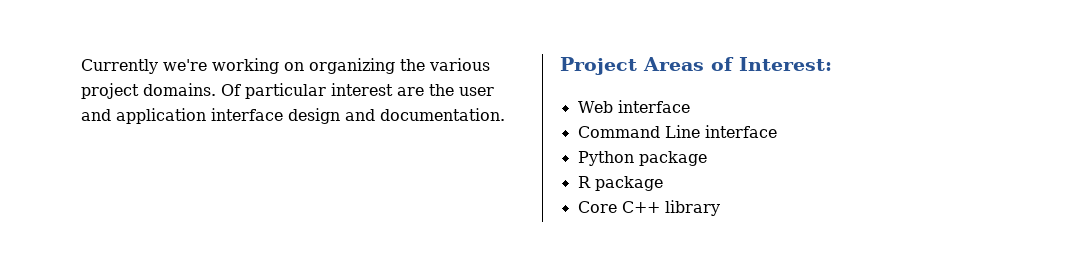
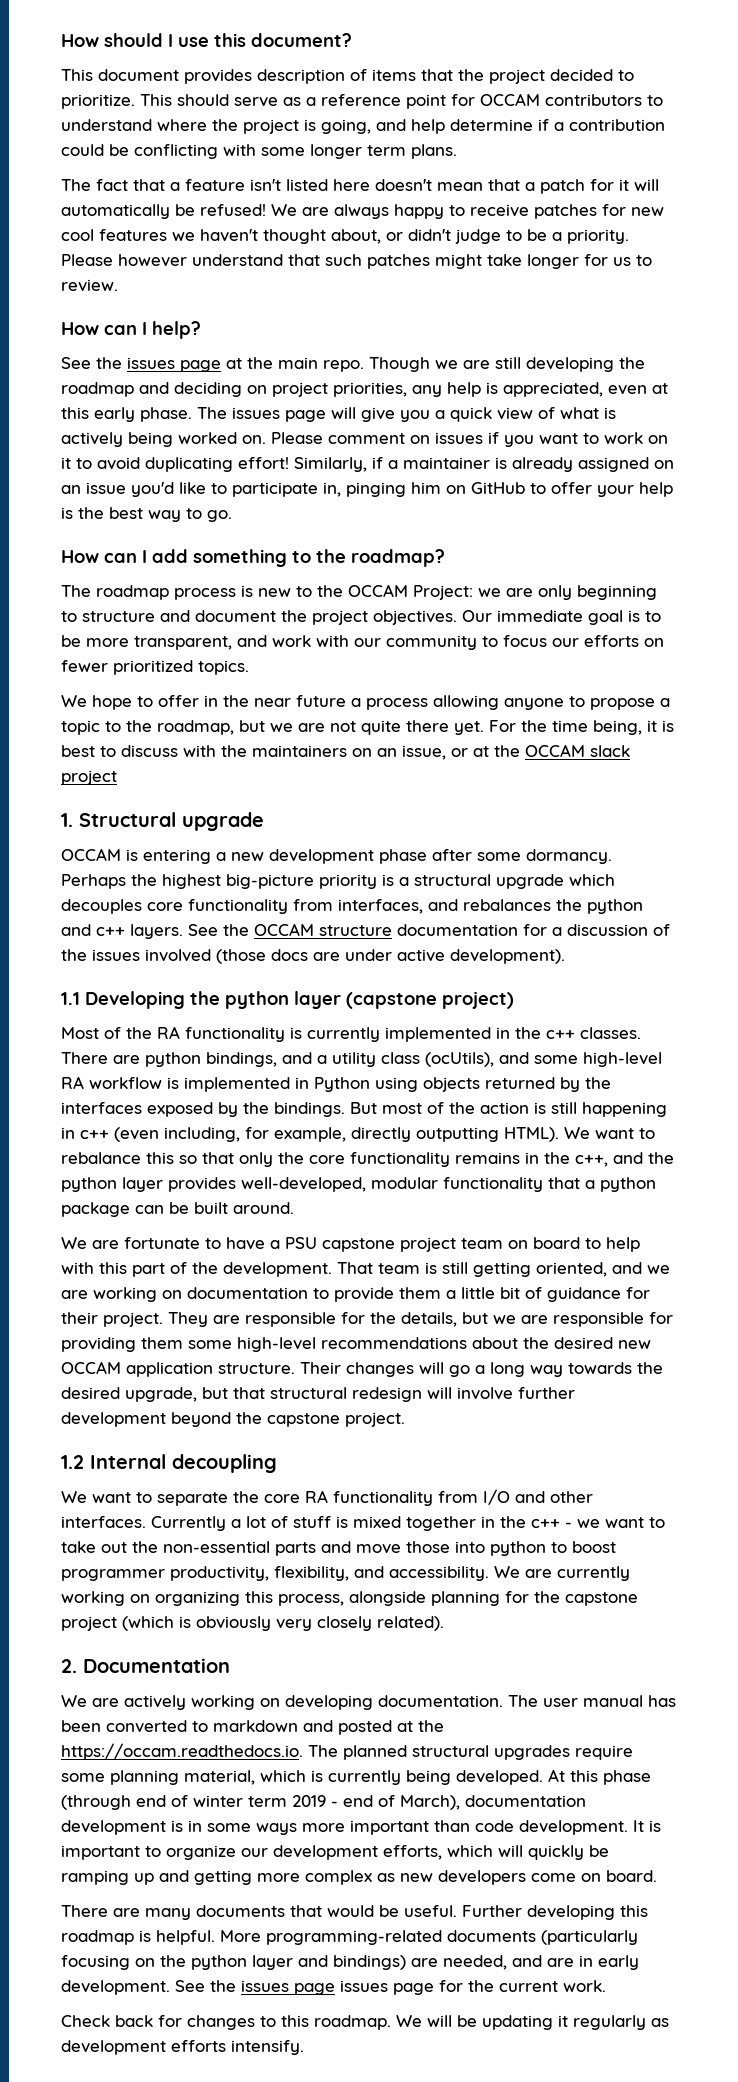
[81,58,490,74] [81,83,494,99] [81,108,505,124] [560,57,832,75] [577,100,690,113] [577,125,777,138] [577,151,707,166] [577,176,663,191] [577,200,720,216] Currently we're working on organizing the various project domains. Of particular interest are the user and application interface design and documentation. // Project Areas of Interest: // Web interface // Command Line interface // Python package // R package // Core C++ library -> [61,33,352,47] [61,69,634,84] [61,93,663,109] [61,119,665,134] [61,144,457,159] [61,179,659,194] [61,204,664,219] [61,229,629,244] [61,254,652,269] [61,279,118,292] [61,321,201,339] [61,357,645,372] [61,382,668,397] [61,407,616,422] [61,432,668,447] [61,457,674,472] [61,482,673,497] [61,507,232,522] [61,549,445,567] [61,584,657,600] [61,610,661,625] [61,635,664,650] [61,660,249,675] [61,695,670,710] [61,720,674,735] [61,744,630,760] [61,770,117,785] [61,812,264,831] [61,848,612,864] [61,874,615,889] [61,899,643,914] [61,923,670,939] [61,949,565,964] [61,991,514,1009] [61,1026,641,1042] [61,1052,662,1067] [61,1076,611,1092] [61,1102,667,1117] [61,1127,655,1142] [61,1152,674,1167] [61,1177,656,1192] [61,1202,294,1217] [61,1237,640,1252] [61,1262,670,1277] [61,1287,650,1302] [61,1312,673,1327] [61,1337,651,1352] [61,1361,663,1377] [61,1387,575,1402] [61,1412,405,1427] [61,1454,277,1473] [61,1489,593,1506] [61,1516,665,1531] [61,1541,616,1556] [61,1566,630,1581] [61,1591,638,1606] [61,1616,444,1631] [61,1658,230,1673] [61,1695,676,1710] [61,1720,444,1735] [61,1743,633,1760] [61,1769,651,1785] [61,1795,586,1810] [61,1820,661,1835] [61,1845,609,1860] [61,1870,657,1885] [61,1905,648,1920] [61,1930,638,1945] [61,1955,639,1970] [61,1980,606,1995] [61,2015,669,2030] [61,2040,304,2055] How should I use this document? // This document provides description of items that the project decided to prioritize. This should serve as a reference point for OCCAM contributors to understand where the project is going, and help determine if a contribution could be conflicting with some longer term plans. // The fact that a feature isn't listed here doesn't mean that a patch for it will automatically be refused! We are always happy to receive patches for new cool features we haven't thought about, or didn't judge to be a priority. Please however understand that such patches might take longer for us to review. // How can I help? // See the issues page at the main repo. Though we are still developing the roadmap and deciding on project priorities, any help is appreciated, even at this early phase. The issues page will give you a quick view of what is actively being worked on. Please comment on issues if you want to work on it to avoid duplicating effort! Similarly, if a maintainer is already assigned on an issue you'd like to participate in, pinging him on GitHub to offer your help is the best way to go. // How can I add something to the roadmap? // The roadmap process is new to the OCCAM Project: we are only beginning to structure and document the project objectives. Our immediate goal is to be more transparent, and work with our community to focus our efforts on fewer prioritized topics. // We hope to offer in the near future a process allowing anyone to propose a topic to the roadmap, but we are not quite there yet. For the time being, it is best to discuss with the maintainers on an issue, or at the OCCAM slack project // 1. Structural upgrade // OCCAM is entering a new development phase after some dormancy. Perhaps the highest big-picture priority is a structural upgrade which decouples core functionality from interfaces, and rebalances the python and c++ layers. See the OCCAM structure documentation for a discussion of the issues involved (those docs are under active development). // 1.1 Developing the python layer (capstone project) // Most of the RA functionality is currently implemented in the c++ classes. There are python bindings, and a utility class (ocUtils), and some high-level RA workflow is implemented in Python using objects returned by the interfaces exposed by the bindings. But most of the action is still happening in c++ (even including, for example, directly outputting HTML). We want to rebalance this so that only the core functionality remains in the c++, and the python layer provides well-developed, modular functionality that a python package can be built around. // We are fortunate to have a PSU capstone project team on board to help with this part of the development. That team is still getting oriented, and we are working on documentation to provide them a little bit of guidance for their project. They are responsible for the details, but we are responsible for providing them some high-level recommendations about the desired new OCCAM application structure. Their changes will go a long way towards the desired upgrade, but that structural redesign will involve further development beyond the capstone project. // 1.2 Internal decoupling // We want to separate the core RA functionality from I/O and other interfaces. Currently a lot of stuff is mixed together in the c++ - we want to take out the non-essential parts and move those into python to boost programmer productivity, flexibility, and accessibility. We are currently working on organizing this process, alongside planning for the capstone project (which is obviously very closely related). // 2. Documentation // We are actively working on developing documentation. The user manual has been converted to markdown and posted at the https://occam.readthedocs.io. The planned structural upgrades require some planning material, which is currently being developed. At this phase (through end of winter term 2019 - end of March), documentation development is in some ways more important than code development. It is important to organize our development efforts, which will quickly be ramping up and getting more complex as new developers come on board. // There are many documents that would be useful. Further developing this roadmap is helpful. More programming-related documents (particularly focusing on the python layer and bindings) are needed, and are in early development. See the issues page issues page for the current work. // Check back for changes to this roadmap. We will be updating it regularly as development efforts intensify.

